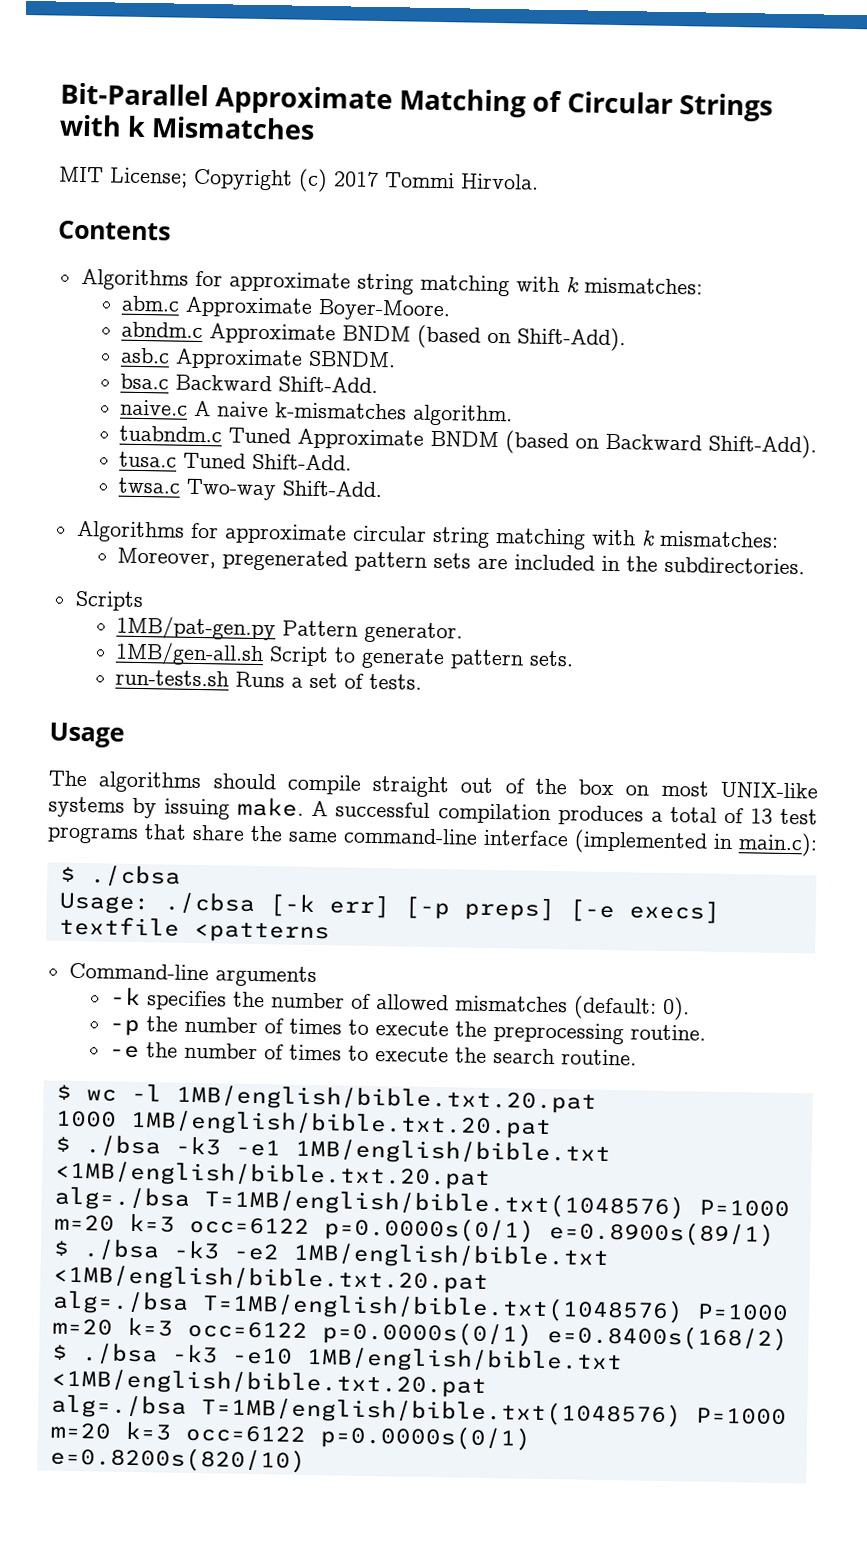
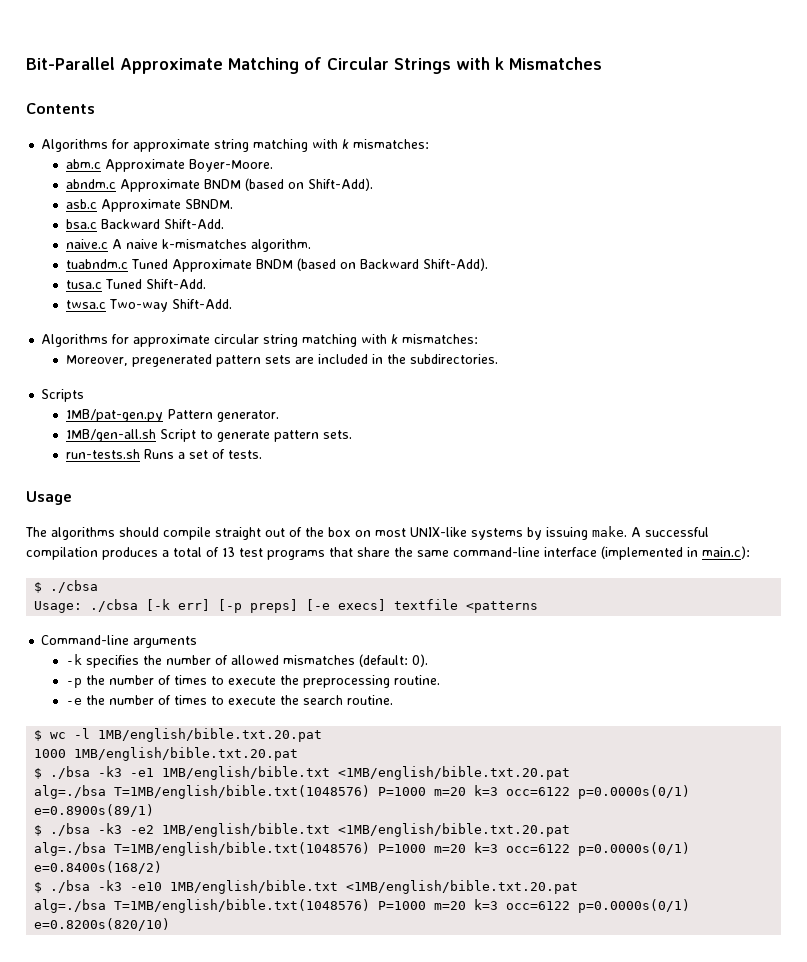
[59,166,539,193] // MIT License; Copyright (c) 2017 Tommi Hirvola. -> (602, 63) none

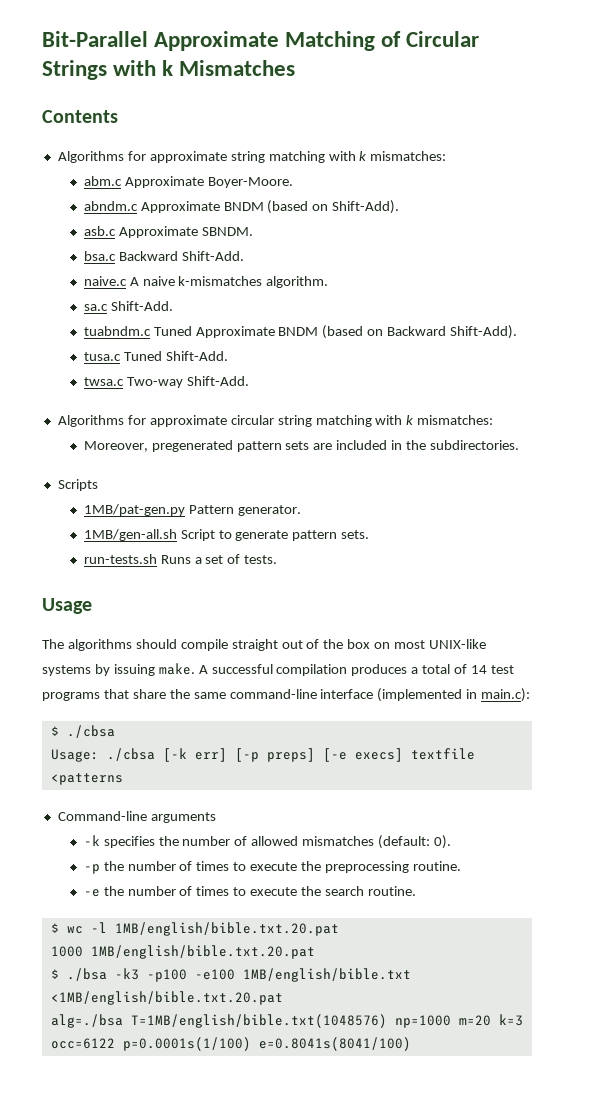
(312, 245) none -> [83,301,173,311] // sa.c Shift-Add.
[222,547,235,557] 13 -> [471,665,488,674] 14
[130,766,571,780] [34,785,691,799] [34,804,155,817] [34,823,571,837] [34,842,691,856] [34,861,163,874] [34,880,579,894] [34,899,691,913] [34,918,171,931] -e1 1MB/english/bible.txt <1MB/english/bible.txt.20.pat // alg=./bsa T=1MB/english/bible.txt(1048576) P=1000 m=20 k=3 occ=6122 p=0.0000s(0/1) e=0.8900s(89/1) // $ ./bsa -k3 -e2 1MB/english/bible.txt <1MB/english/bible.txt.20.pat // alg=./bsa T=1MB/english/bible.txt(1048576) P=1000 m=20 k=3 occ=6122 p=0.0000s(0/1) e=0.8400s(168/2) // $ ./bsa -k3 -e10 1MB/english/bible.txt <1MB/english/bible.txt.20.pat // alg=./bsa T=1MB/english/bible.txt(1048576) P=1000 m=20 k=3 occ=6122 p=0.0000s(0/1) e=0.8200s(820/10) -> [146,968,411,982] [50,991,283,1005] [50,1014,523,1028] [50,1037,411,1051] -p100 -e100 1MB/english/bible.txt <1MB/english/bible.txt.20.pat // alg=./bsa T=1MB/english/bible.txt(1048576) np=1000 m=20 k=3 occ=6122 p=0.0001s(1/100) e=0.8041s(8041/100)

